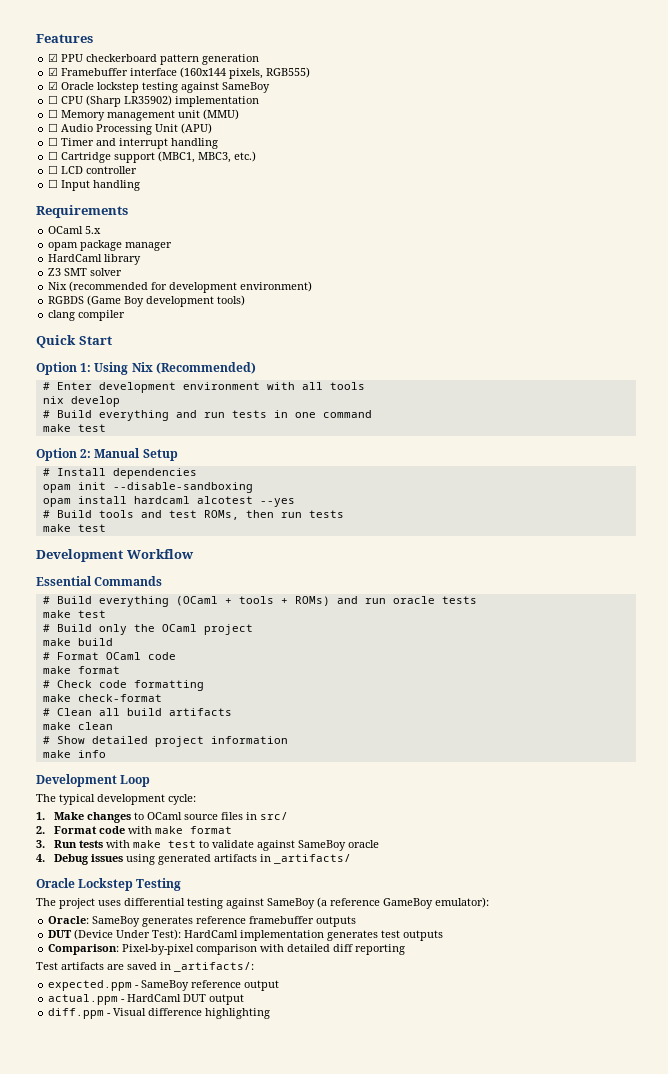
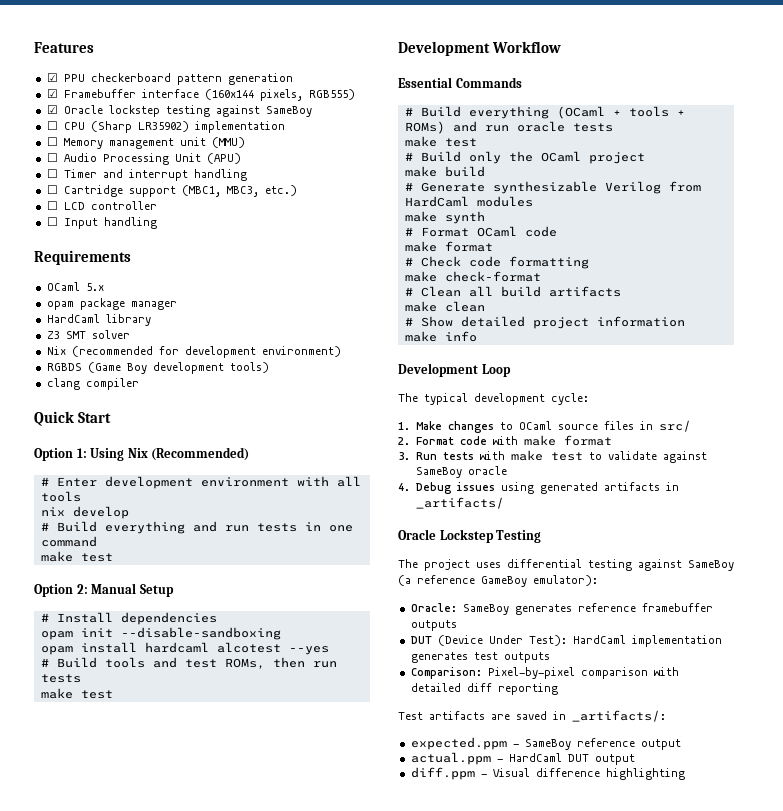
(113, 642) none -> [404,181,701,194] [404,196,533,207] [404,211,485,224] // # Generate synthesizable Verilog from HardCaml modules // make synth

